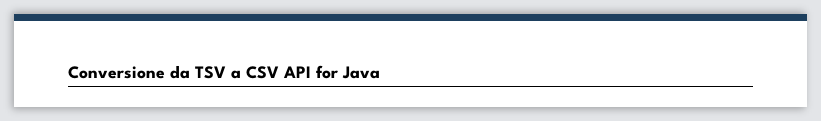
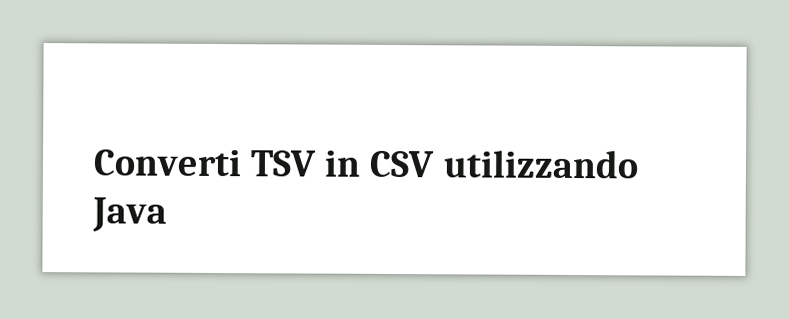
[68,65,338,79] Conversione da TSV a CSV API for -> [93,149,639,179] Converti TSV in CSV utilizzando

